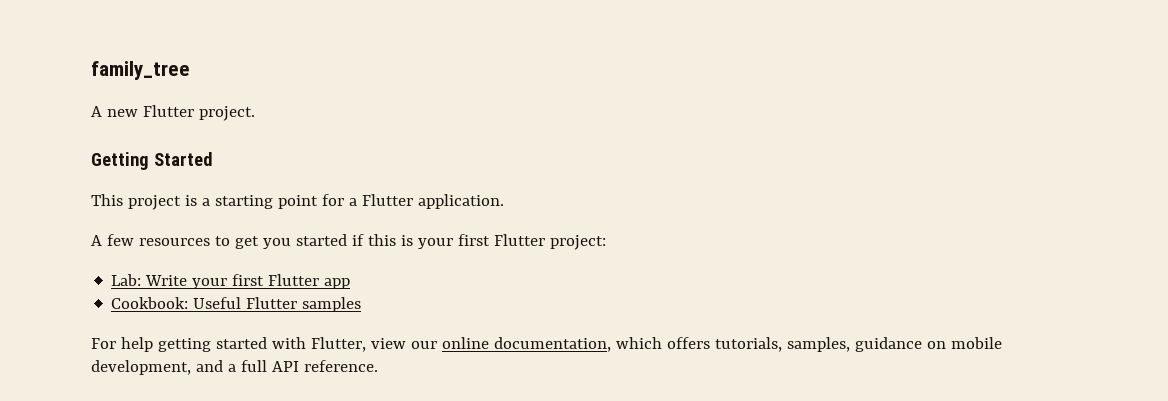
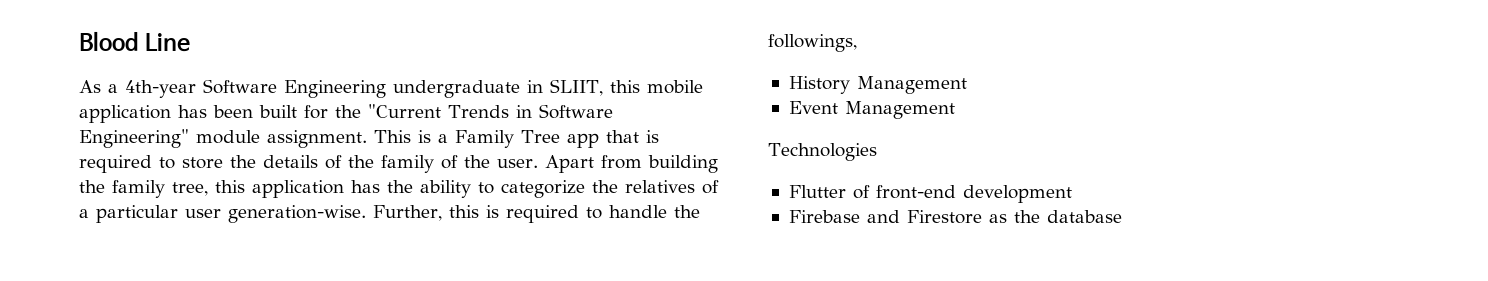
[91,61,190,80] [91,105,255,121] [91,152,213,170] [91,194,504,210] [91,234,606,250] [111,274,351,289] [111,297,362,312] [91,337,1002,352] [91,360,378,375] family_tree // A new Flutter project. // Getting Started // This project is a starting point for a Flutter application. // A few resources to get you started if this is your first Flutter project: // Lab: Write your first Flutter app // Cookbook: Useful Flutter samples // For help getting started with Flutter, view our online documentation, which offers tutorials, samples, guidance on mobile development, and a full API reference. -> [79,31,191,52] [79,79,703,98] [79,104,613,123] [79,129,659,148] [79,155,718,173] [79,180,719,198] [79,205,700,223] [768,34,857,52] [788,76,967,94] [788,101,955,119] [768,143,877,161] [788,185,1072,203] [788,210,1122,224] Blood Line // As a 4th-year Software Engineering undergraduate in SLIIT, this mobile application has been built for the "Current Trends in Software Engineering" module assignment. This is a Family Tree app that is required to store the details of the family of the user. Apart from building the family tree, this application has the ability to categorize the relatives of a particular user generation-wise. Further, this is required to handle the followings, // History Management // Event Management // Technologies // Flutter of front-end development // Firebase and Firestore as the database

